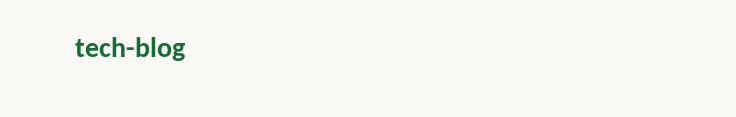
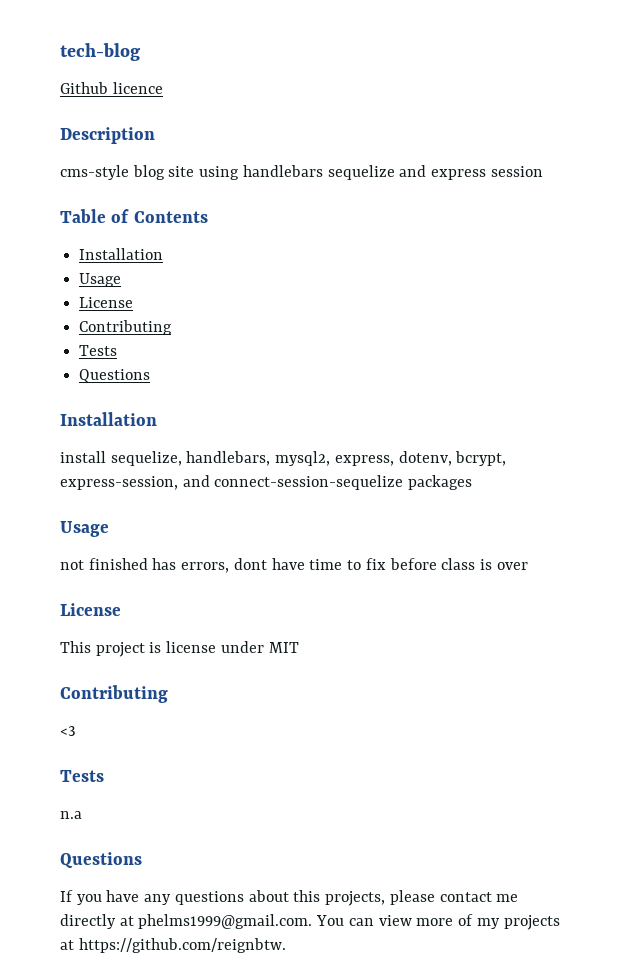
(185, 49) none -> [60,82,163,94] [60,127,155,144] [60,165,543,180] [60,209,208,223] [79,248,164,260] [79,273,122,287] [79,297,134,308] [79,320,173,335] [79,345,118,356] [79,369,151,383] [60,412,157,426] [60,451,507,466] [60,475,473,490] [60,521,109,537] [60,558,528,573] [60,603,121,616] [60,641,299,657] [60,685,168,703] [60,726,76,736] [60,770,104,782] [60,811,82,819] [60,852,142,868] [60,890,519,906] [60,914,560,930] [60,938,286,953] // Github licence // Description // cms-style blog site using handlebars sequelize and express session // Table of Contents // Installation // Usage // License // Contributing // Tests // Questions // Installation // install sequelize, handlebars, mysql2, express, dotenv, bcrypt, express-session, and connect-session-sequelize packages // Usage // not finished has errors, dont have time to fix before class is over // License // This project is license under MIT // Contributing // <3 // Tests // n.a // Questions // If you have any questions about this projects, please contact me directly at phelms1999@gmail.com. You can view more of my projects at https://github.com/reignbtw.

